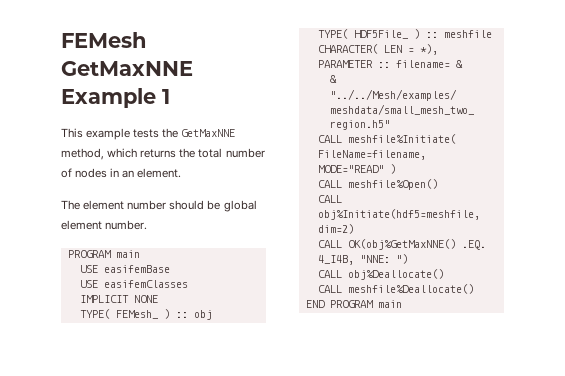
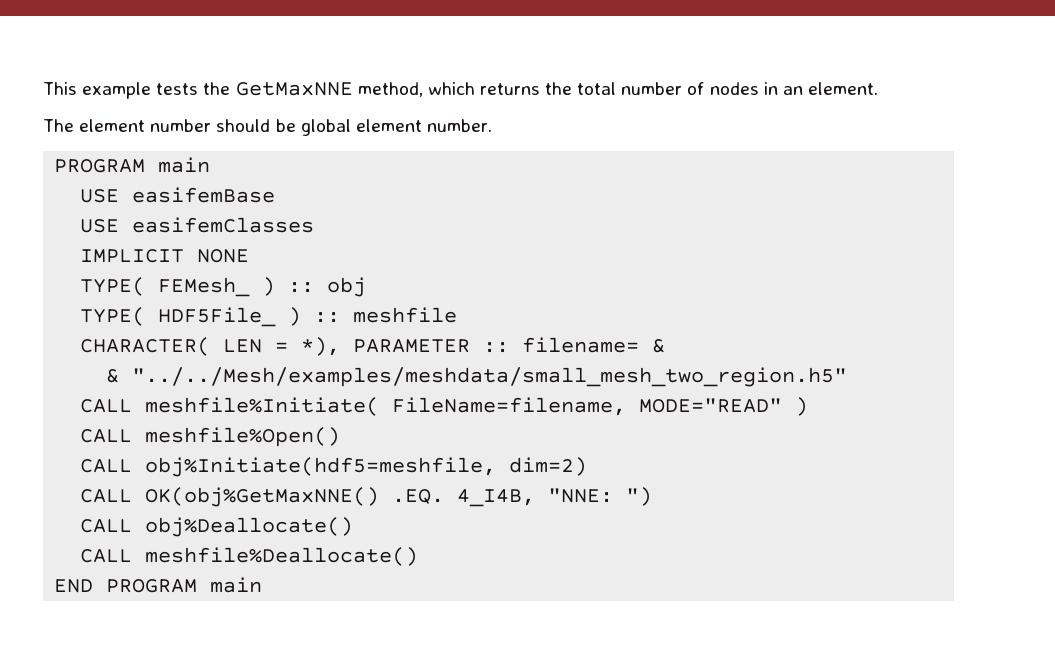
[61,32,147,48] [61,61,193,76] [61,88,170,108] FEMesh GetMaxNNE Example 1 // -> (43, 88) none

